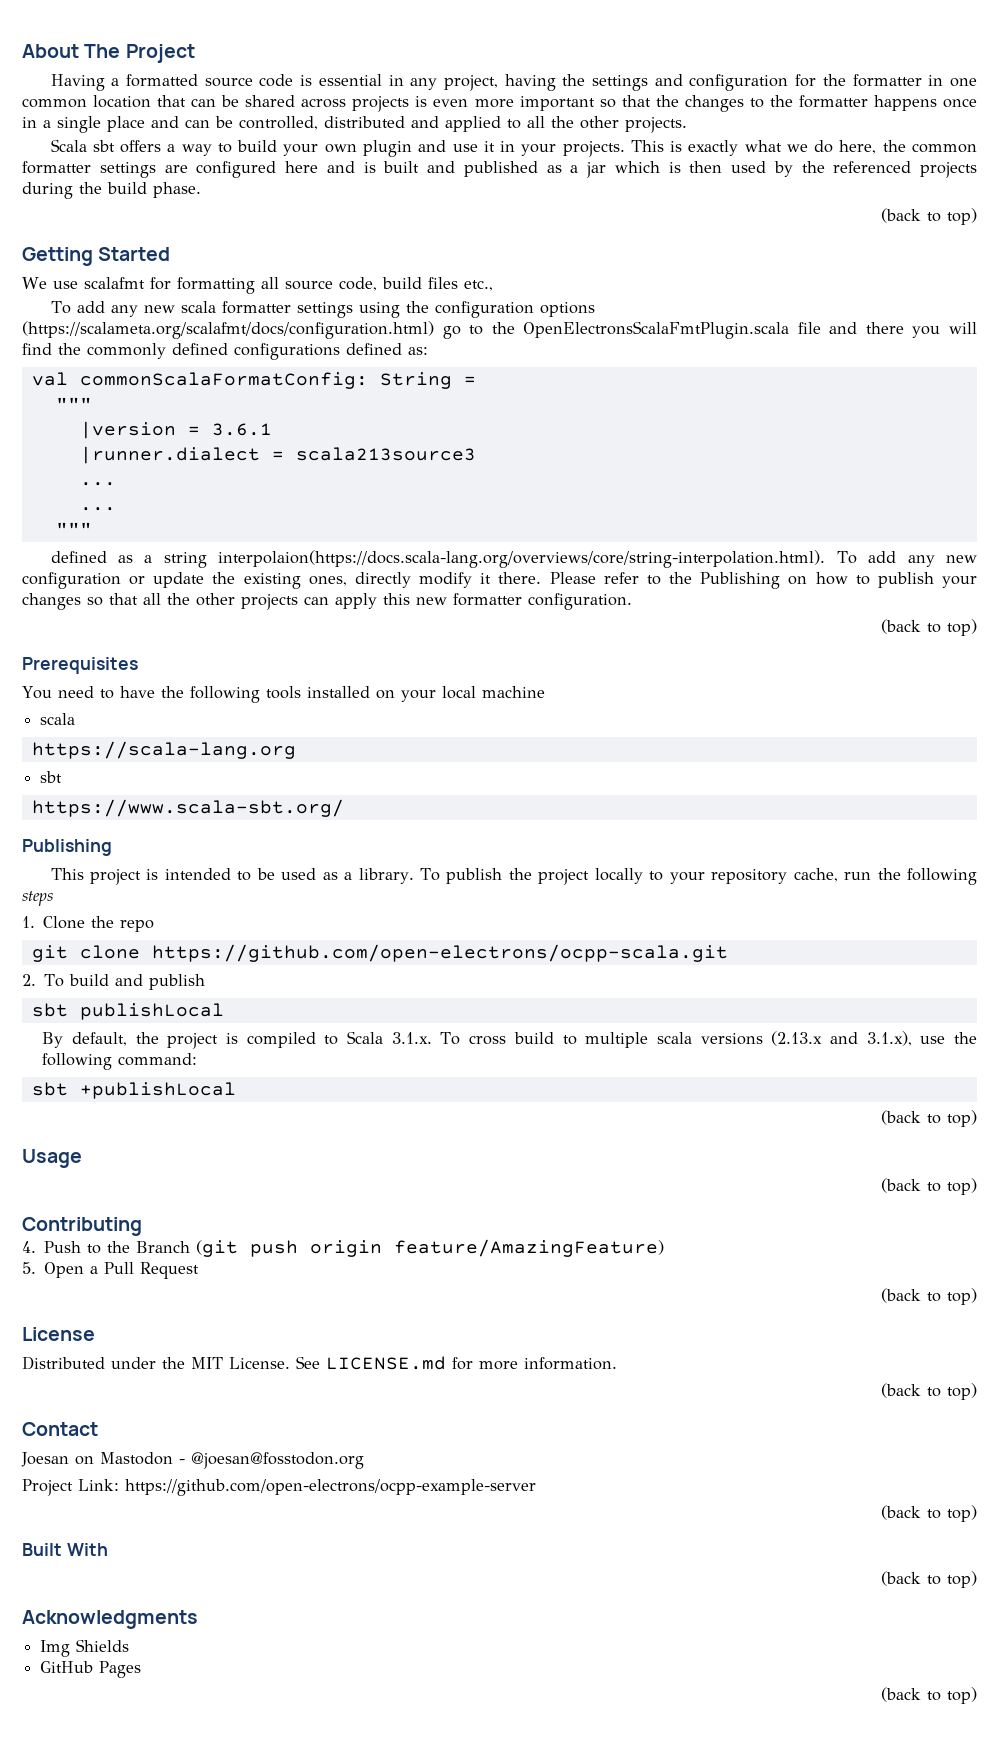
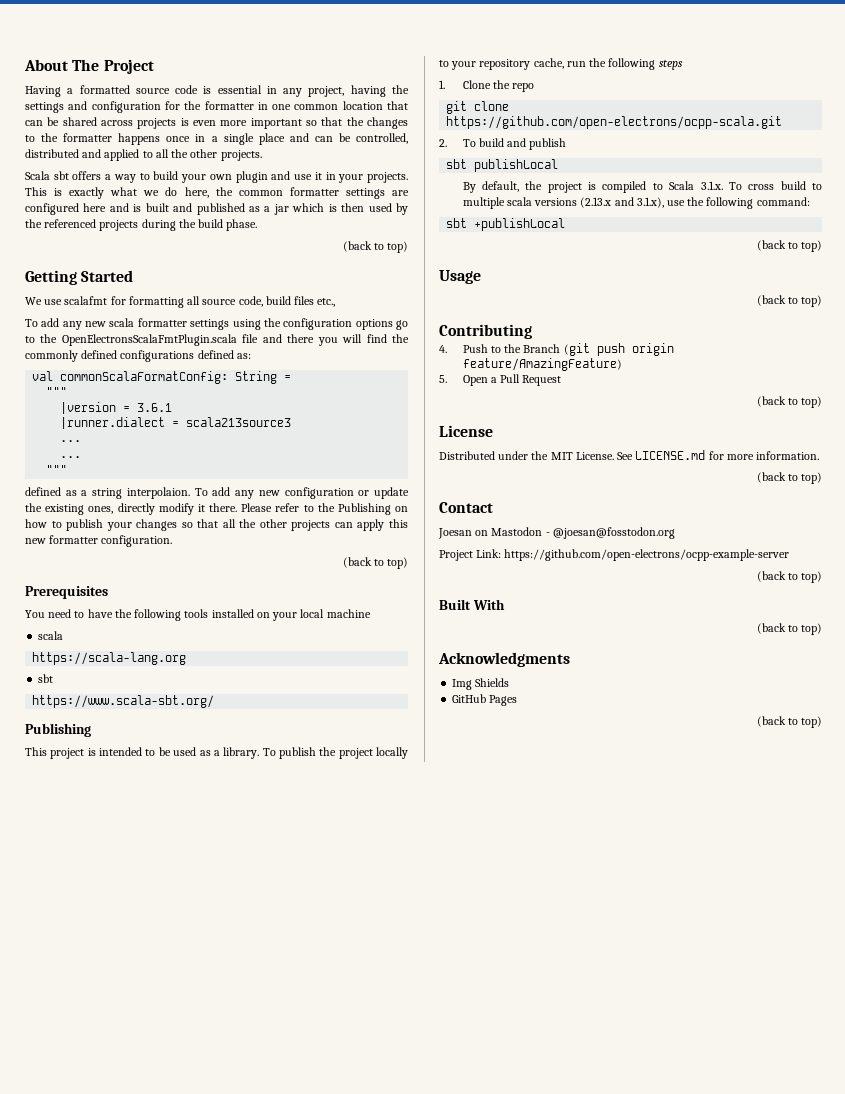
[22,321,434,339] (https://scalameta.org/scalafmt/docs/configuration.html) -> (393, 324) none
[218,550,826,568] interpolaion(https://docs.scala-lang.org/overviews/core/string-interpolation.html). -> [126,487,190,499] interpolaion.

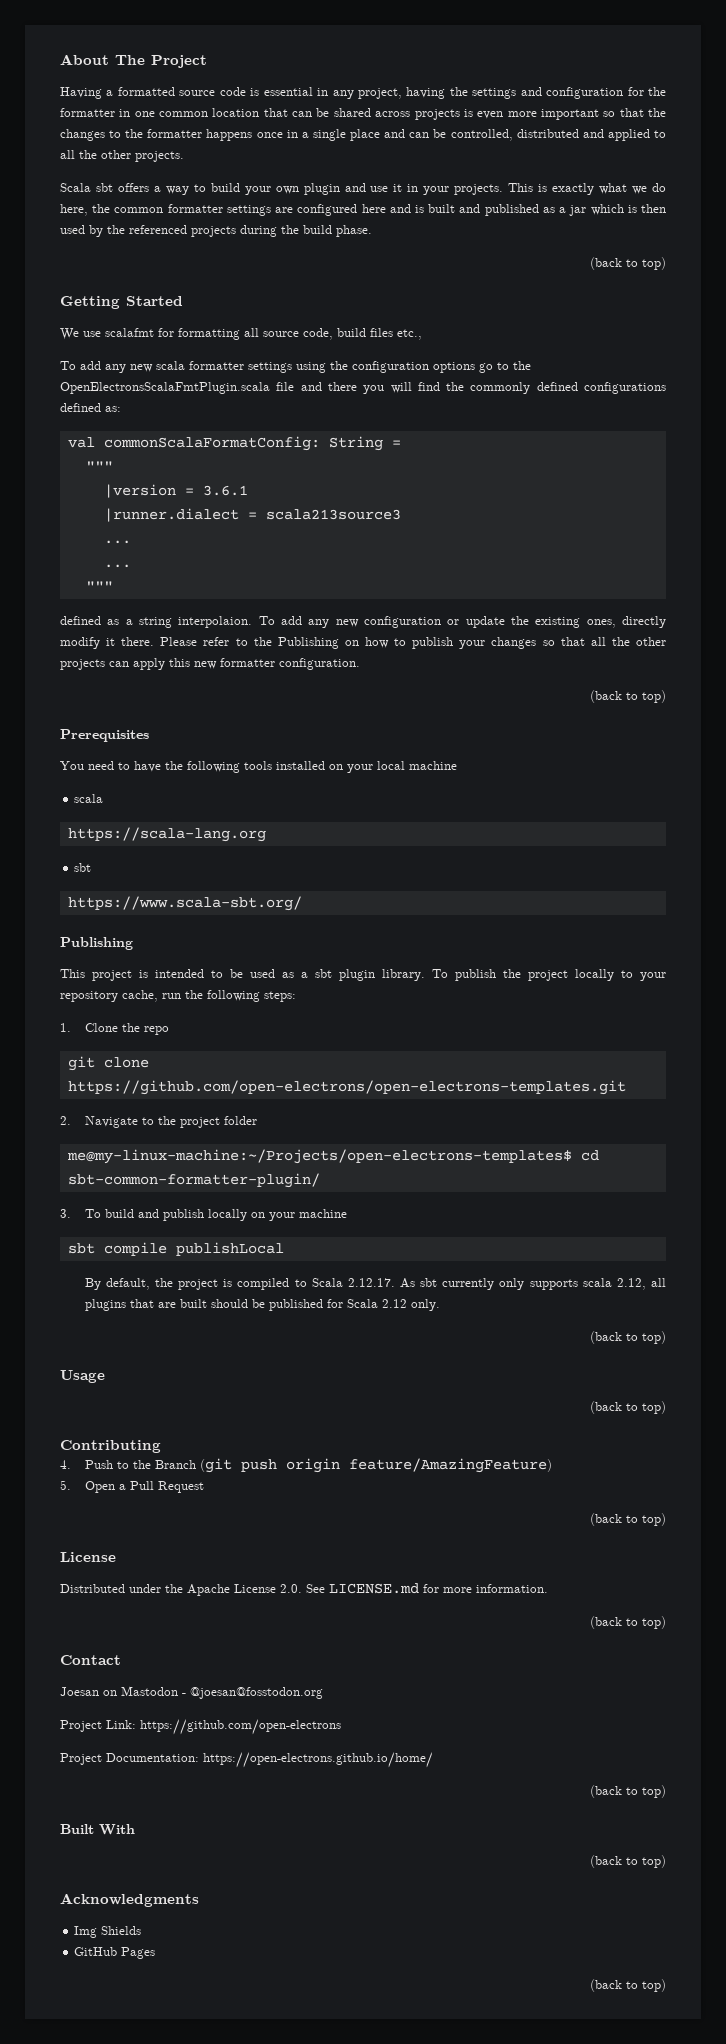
(220, 753) none -> [315,969,375,981] sbt plugin
[658,59,683,70] steps -> [264,991,296,1002] steps:
[446,116,783,129] [439,139,447,147] https://github.com/open-electrons/ocpp-scala.git // 2. -> [67,1080,626,1095] [60,1116,257,1128] [66,1149,599,1164] [67,1173,320,1188] [60,1209,71,1218] https://github.com/open-electrons/open-electrons-templates.git // 2. Navigate to the project folder // me@my-linux-machine:~/Projects/open-electrons-templates$ cd sbt-common-formatter-plugin/ // 3.
[446,159,468,169] // sbt -> [207,1209,347,1221] [67,1242,167,1256] locally on your machine // sbt compile
[700,181,822,190] [462,197,810,209] [446,218,566,231] 3.1.x. To cross build to multiple scala versions (2.13.x and 3.1.x), use the following command: // sbt +publishLocal -> [347,1278,666,1290] [84,1299,440,1311] 2.12.17. As sbt currently only supports scala 2.12, all plugins that are built should be published for Scala 2.12 only.
[550,452,614,460] MIT License. -> [187,1584,302,1596] Apache License 2.0.
[504,549,790,561] https://github.com/open-electrons/ocpp-example-server -> [140,1719,341,1735] [60,1752,433,1768] https://github.com/open-electrons // Project Documentation: https://open-electrons.github.io/home/

